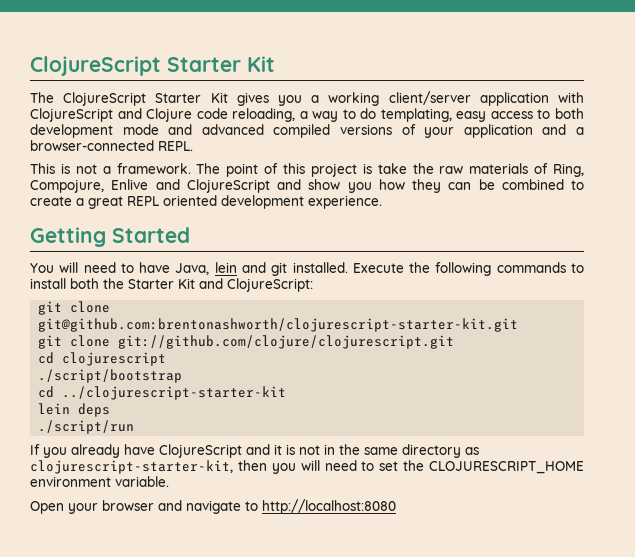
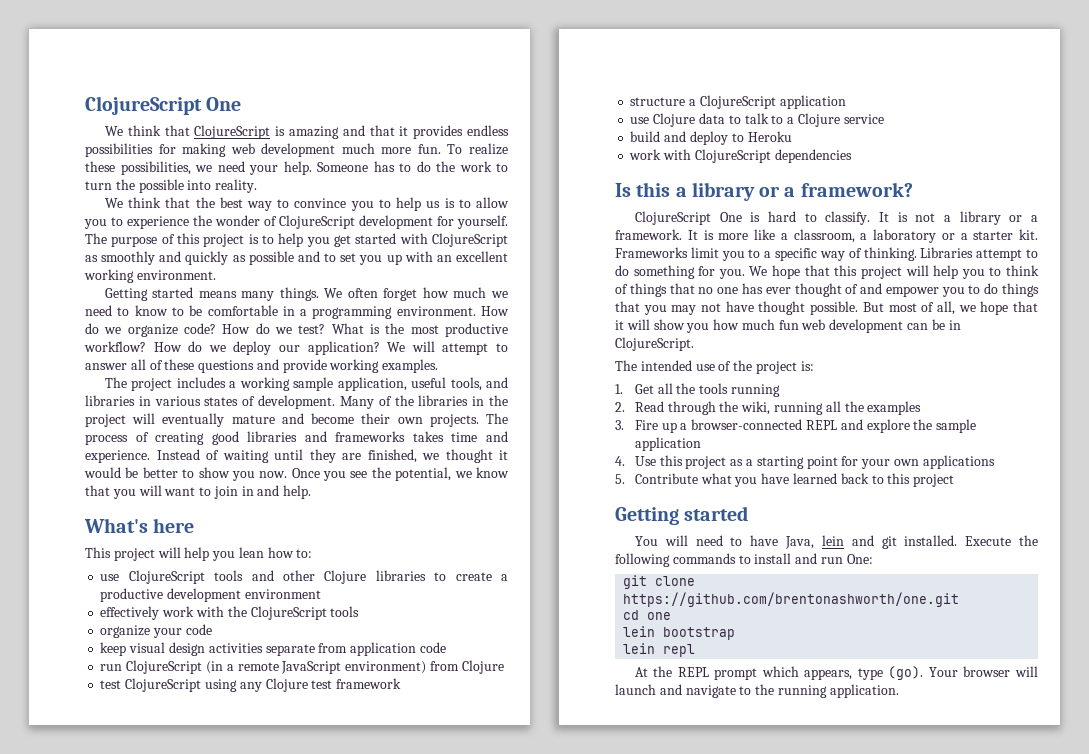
[30,56,275,76] [30,91,584,106] [30,108,585,122] [30,124,585,138] [30,140,193,151] [30,163,584,177] [30,179,584,193] [30,195,382,209] [30,227,190,247] ClojureScript Starter Kit // The ClojureScript Starter Kit gives you a working client/server application with ClojureScript and Clojure code reloading, a way to do templating, easy access to both development mode and advanced compiled versions of your application and a browser-connected REPL. // This is not a framework. The point of this project is take the raw materials of Ring, Compojure, Enlive and ClojureScript and show you how they can be combined to create a great REPL oriented development experience. // Getting Started -> [85,96,242,115] [104,125,510,139] [85,143,508,157] [85,161,508,175] [85,179,258,193] [104,197,509,211] [84,215,508,229] [85,233,508,247] [85,251,508,265] [84,269,216,283] [104,287,508,301] [85,305,510,319] [85,323,508,337] [84,341,509,355] [85,359,439,373] [104,377,508,391] [85,395,508,409] [85,413,509,427] [85,431,508,445] [85,449,508,463] [84,467,509,481] [85,485,312,499] [84,518,195,533] [85,547,313,561] [100,570,508,584] [100,588,321,602] [100,606,360,620] [100,624,212,638] [100,642,446,656] [100,660,504,674] [100,678,402,692] [630,95,846,109] [630,113,884,127] [630,131,792,145] [629,149,852,163] [615,182,913,201] [634,211,1038,225] [615,229,1038,243] [615,247,1038,261] [615,265,1039,279] [615,283,1039,297] [615,301,1038,315] [615,319,961,333] [615,337,694,351] [615,360,814,374] [615,383,780,397] [615,401,922,415] [615,419,977,433] [634,437,701,451] [615,455,995,469] [615,473,955,487] [615,506,749,525] ClojureScript One // We think that ClojureScript is amazing and that it provides endless possibilities for making web development much more fun. To realize these possibilities, we need your help. Someone has to do the work to turn the possible into reality. // We think that the best way to convince you to help us is to allow you to experience the wonder of ClojureScript development for yourself. The purpose of this project is to help you get started with ClojureScript as smoothly and quickly as possible and to set you up with an excellent working environment. // Getting started means many things. We often forget how much we need to know to be comfortable in a programming environment. How do we organize code? How do we test? What is the most productive workflow? How do we deploy our application? We will attempt to answer all of these questions and provide working examples. // The project includes a working sample application, useful tools, and libraries in various states of development. Many of the libraries in the project will eventually mature and become their own projects. The process of creating good libraries and frameworks takes time and experience. Instead of waiting until they are finished, we thought it would be better to show you now. Once you see the potential, we know that you will want to join in and help. // What's here // This project will help you lean how to: // use ClojureScript tools and other Clojure libraries to create a productive development environment // effectively work with the ClojureScript tools // organize your code // keep visual design activities separate from application code // run ClojureScript (in a remote JavaScript environment) from Clojure // test ClojureScript using any Clojure test framework // structure a ClojureScript application // use Clojure data to talk to a Clojure service // build and deploy to Heroku // work with ClojureScript dependencies // Is this a library or a framework? // ClojureScript One is hard to classify. It is not a library or a framework. It is more like a classroom, a laboratory or a starter kit. Frameworks limit you to a specific way of thinking. Libraries attempt to do something for you. We hope that this project will help you to think of things that no one has ever thought of and empower you to do things that you may not have thought possible. But most of all, we hope that it will show you how much fun web development can be in ClojureScript. // The intended use of the project is: // 1. Get all the tools running // 2. Read through the wiki, running all the examples // 3. Fire up a browser-connected REPL and explore the sample application // 4. Use this project as a starting point for your own applications // 5. Contribute what you have learned back to this project // Getting started
[70,278,313,292] [38,301,111,315] [38,318,519,332] [38,335,455,349] [38,352,167,366] [38,369,183,383] [38,386,287,400] [38,403,111,417] [38,420,135,434] [30,444,479,458] [30,460,584,474] [30,476,169,487] [30,499,396,514] both the Starter Kit and ClojureScript: // git clone git@github.com:brentonashworth/clojurescript-starter-kit.git // git clone git://github.com/clojure/clojurescript.git // cd clojurescript // ./script/bootstrap // cd ../clojurescript-starter-kit // lein deps // ./script/run // If you already have ClojureScript and it is not in the same directory as clojurescript-starter-kit, then you will need to set the CLOJURESCRIPT_HOME environment variable. // Open your browser and navigate to http://localhost:8080 -> [795,553,873,564] [623,575,696,589] [623,592,960,607] [623,610,672,620] [623,626,736,640] [623,643,696,657] [634,666,1038,680] [615,684,899,698] and run One: // git clone https://github.com/brentonashworth/one.git // cd one // lein bootstrap // lein repl // At the REPL prompt which appears, type (go). Your browser will launch and navigate to the running application.

